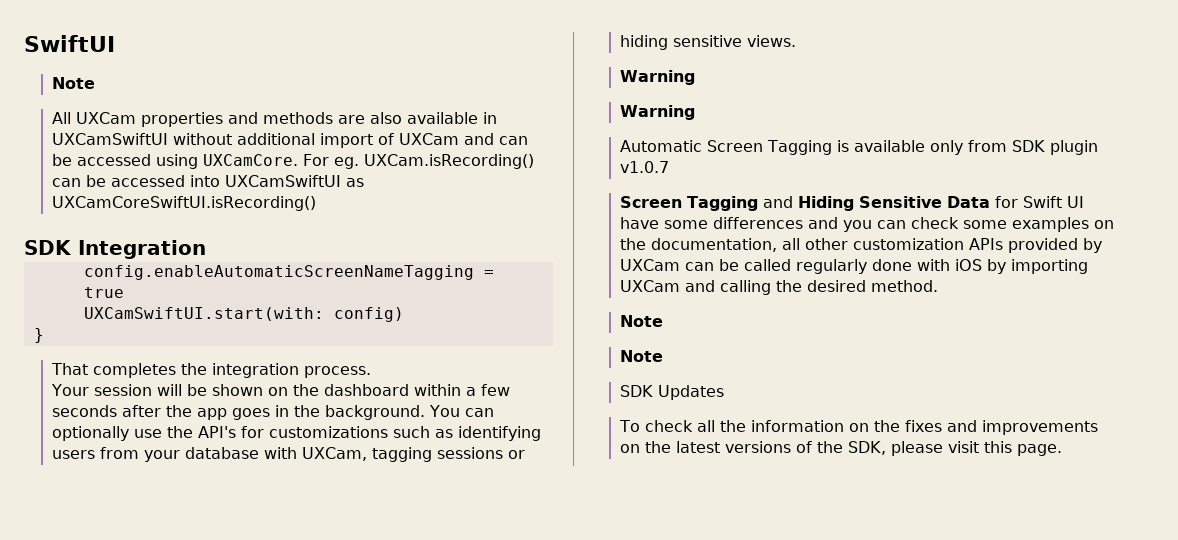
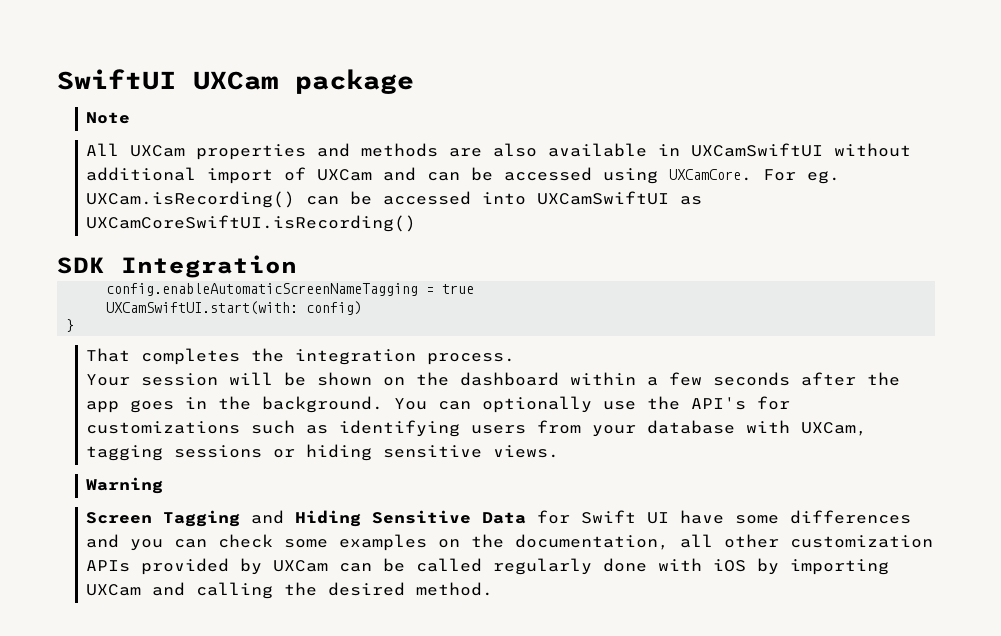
(115, 43) none -> [193,69,414,94] UXCam package
[620,105,696,120] [620,140,1099,155] [620,161,670,173] // Warning // Automatic Screen Tagging is available only from SDK plugin v1.0.7 -> (164, 485) none
[620,315,664,327] [620,350,664,362] [620,385,725,400] [619,420,1099,435] [620,441,1063,456] // Note // Note // SDK Updates // To check all the information on the fixes and improvements on the latest versions of the SDK, please visit this page. -> (494, 589) none

